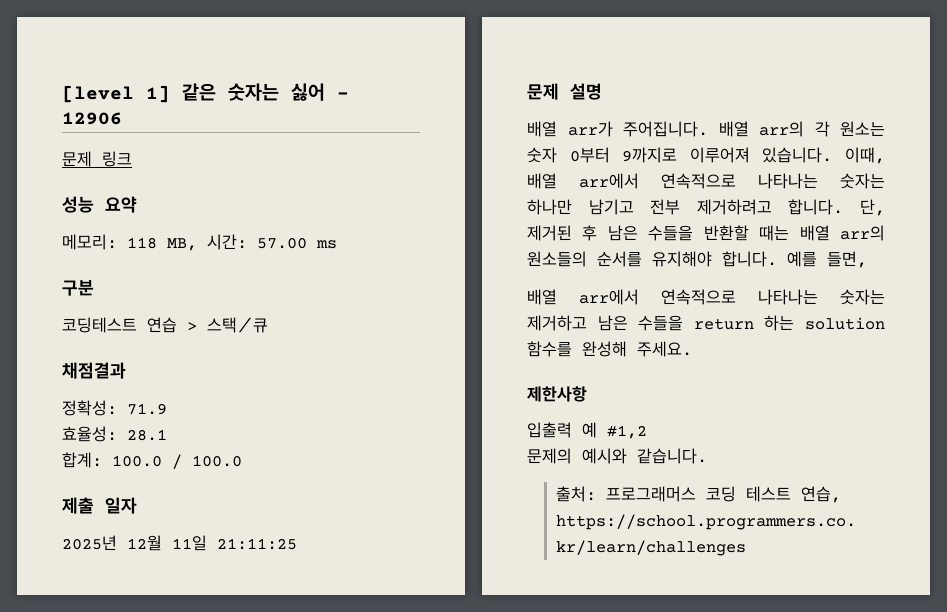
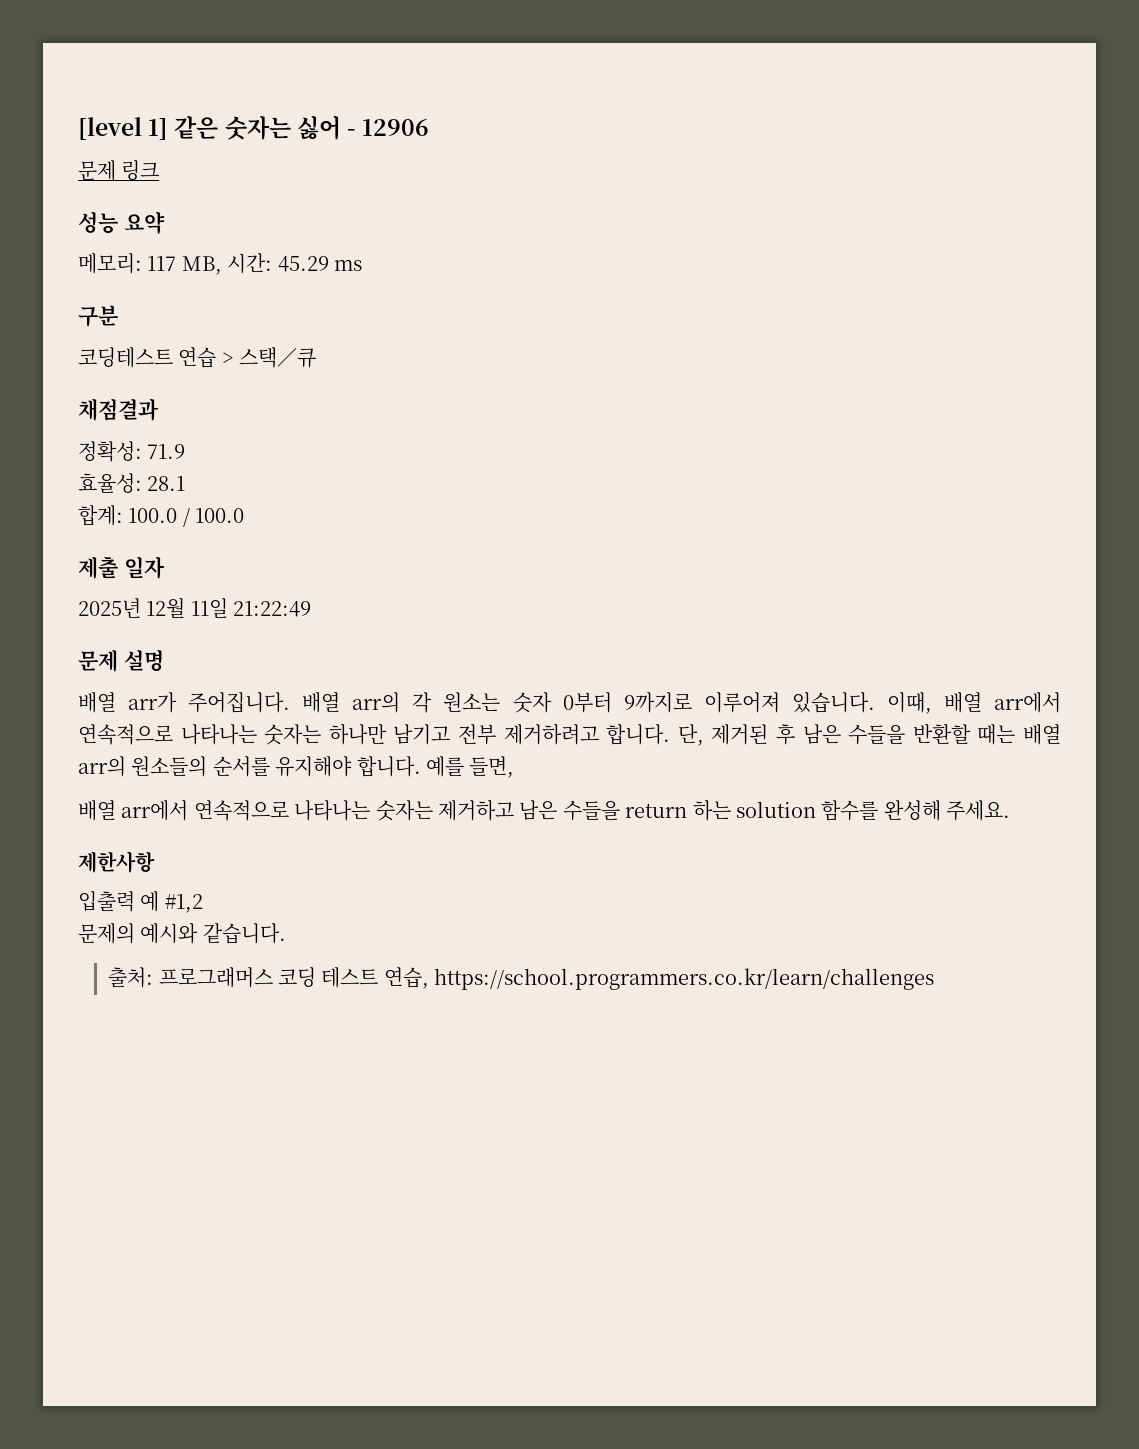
[127,237,157,249] 118 -> [147,256,177,271] 117
[257,237,307,249] 57.00 -> [277,256,329,272] 45.29
[217,538,297,550] 21:11:25 -> [233,601,312,617] 21:22:49

